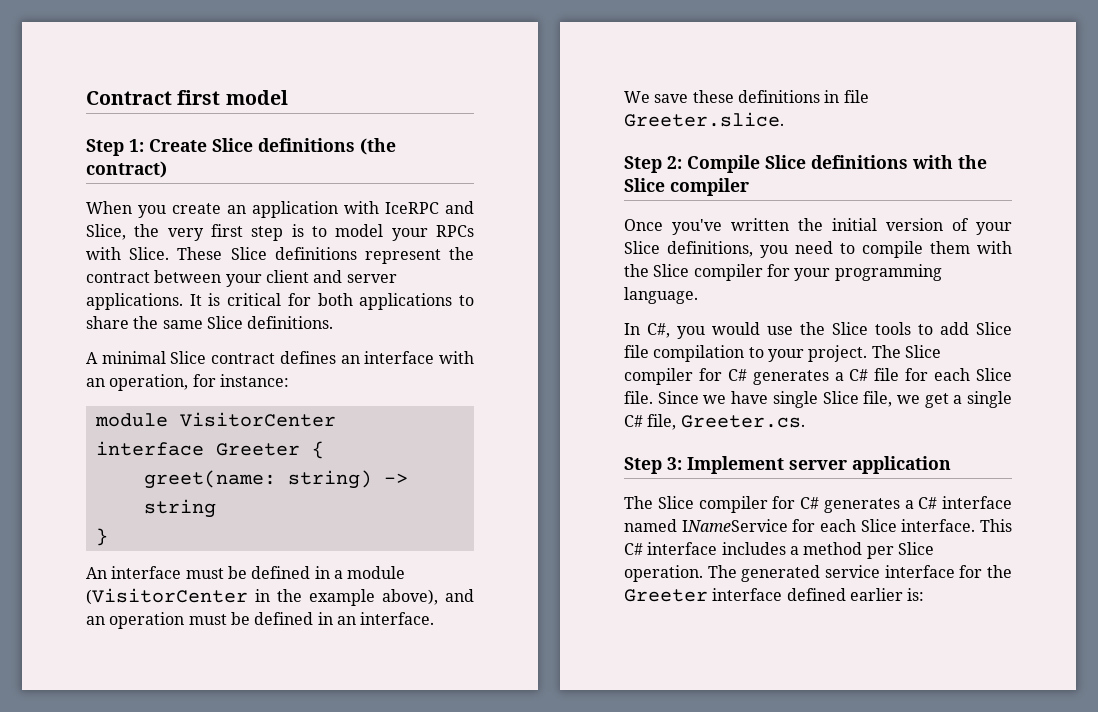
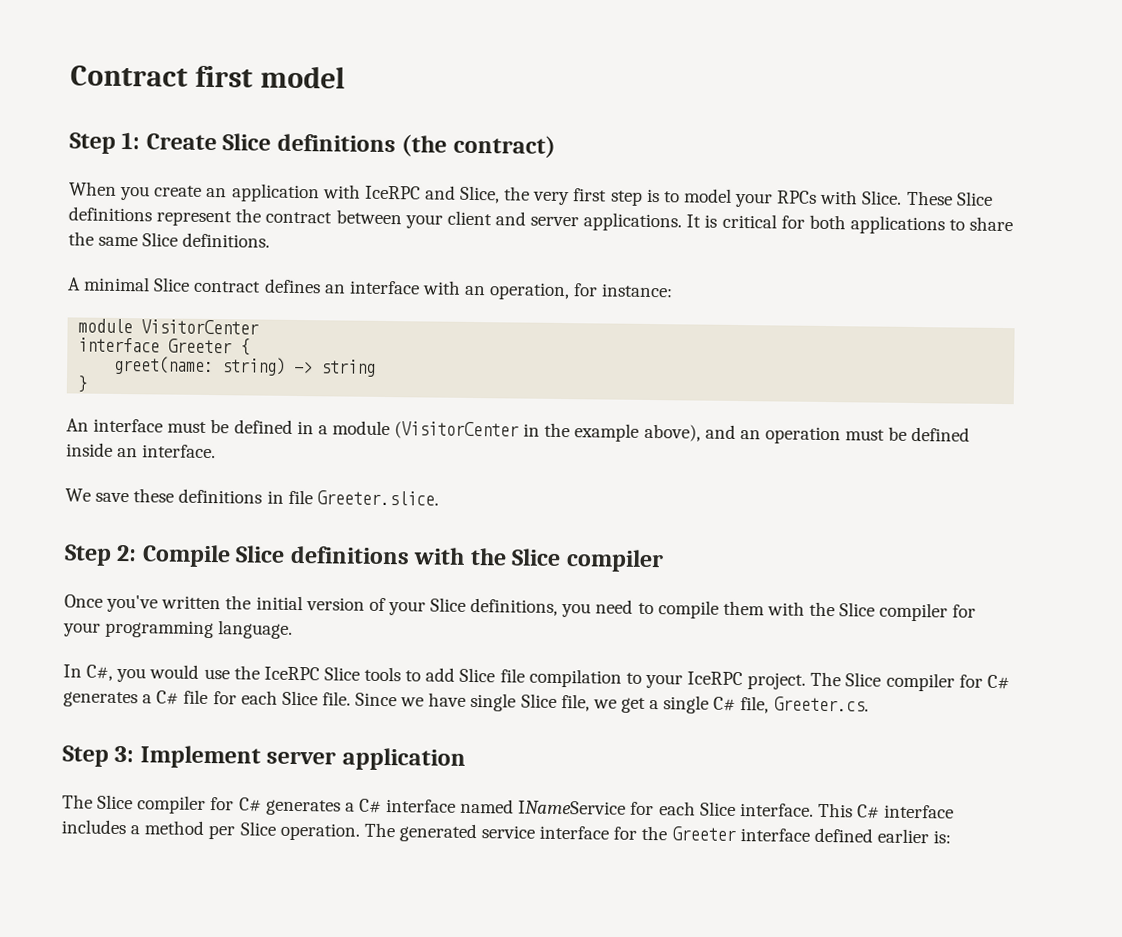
[317,612,333,625] in -> [66,442,113,457] inside
(825, 328) none -> [263,666,320,681] IceRPC
(804, 355) none -> [687,671,744,686] IceRPC

